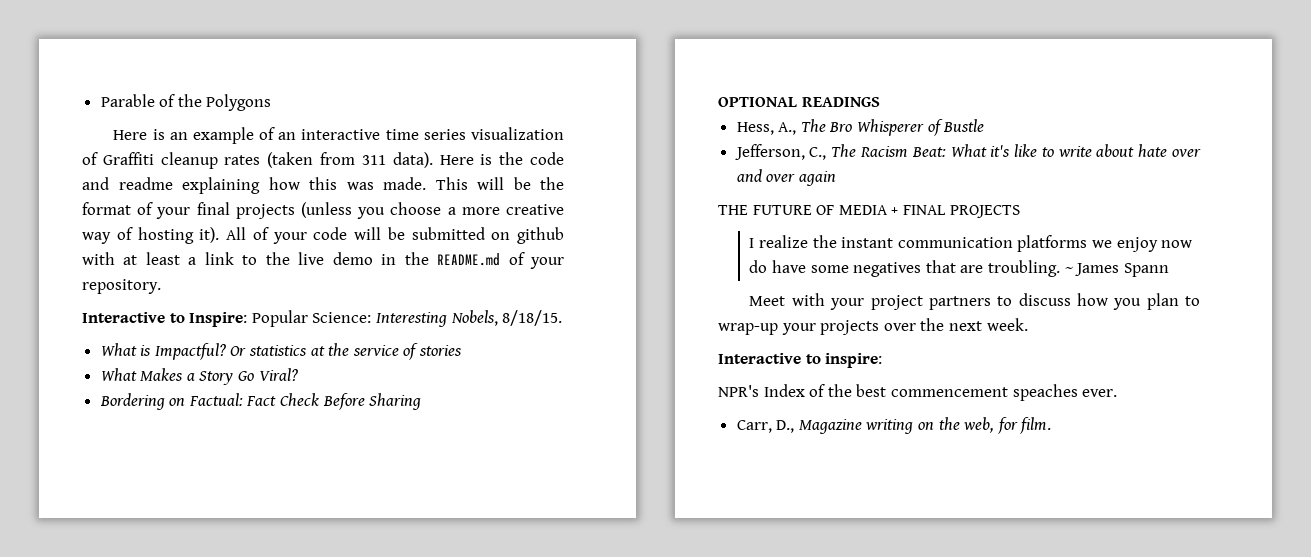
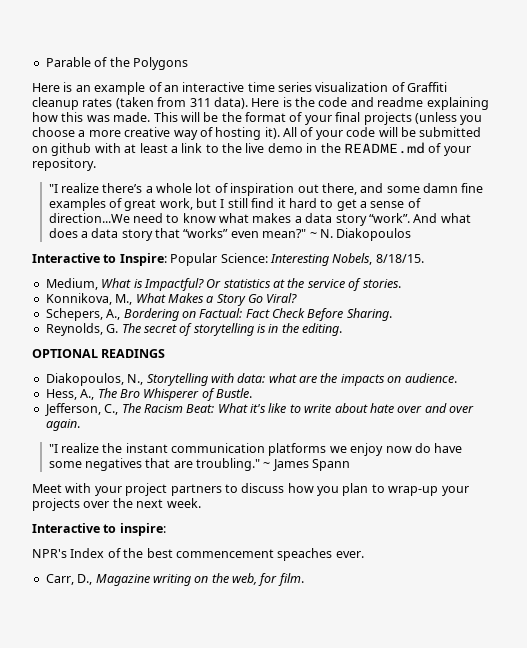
(161, 286) none -> [48,183,484,196] [48,198,421,211] [48,213,471,226] [48,228,412,241] // "I realize there’s a whole lot of inspiration out there, and some damn fine examples of great work, but I still find it hard to get a sense of direction...We need to know what makes a data story “work”. And what does a data story that “works” even mean?" ~ N. Diakopoulos
(563, 318) none -> [45,278,98,290] Medium,
[419,345,463,356] stories // -> [362,279,401,288] [45,293,133,305] stories. // Konnikova, M.,
(298, 374) none -> [45,308,121,321] Schepers, A.,
[369,393,422,410] [718,97,880,107] Sharing // OPTIONAL READINGS -> [346,308,392,321] [45,323,343,336] [32,349,166,358] [45,373,457,386] Sharing. // Reynolds, G. The secret of storytelling is in the editing. // OPTIONAL READINGS // Diakopoulos, N., Storytelling with data: what are the impacts on audience.
[943,119,985,132] Bustle -> [216,388,252,398] Bustle.
[798,171,836,186] [718,205,1020,218] [749,238,755,248] again // THE FUTURE OF MEDIA + FINAL PROJECTS // I -> [45,419,80,431] [48,444,58,453] again. // "I
[988,260,1061,277] troubling. -> [196,458,261,471] troubling."

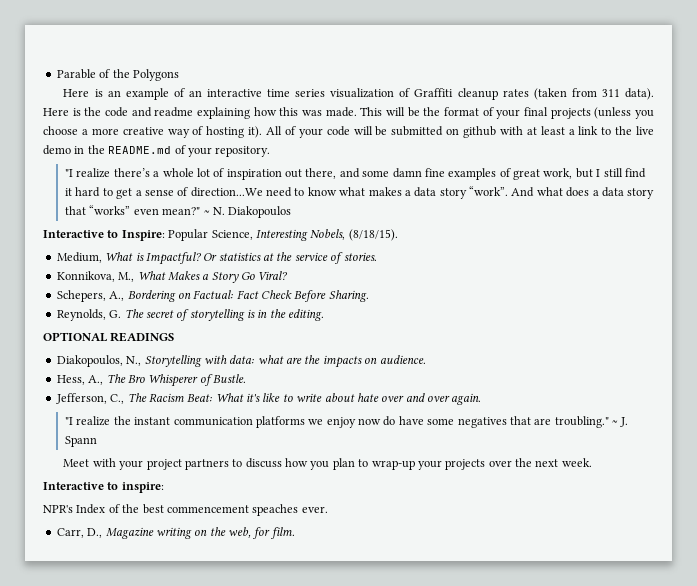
[220,253,268,263] Science: -> [211,230,253,240] Science,
[375,254,424,263] 8/18/15. -> [348,229,398,241] (8/18/15).
[272,459,309,471] James -> [620,417,629,427] J.

